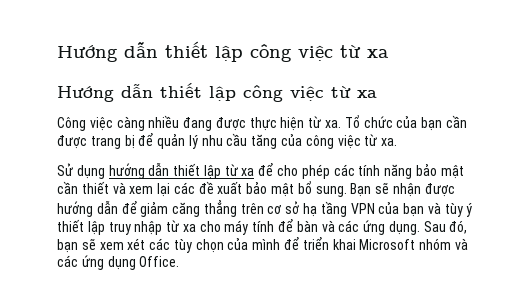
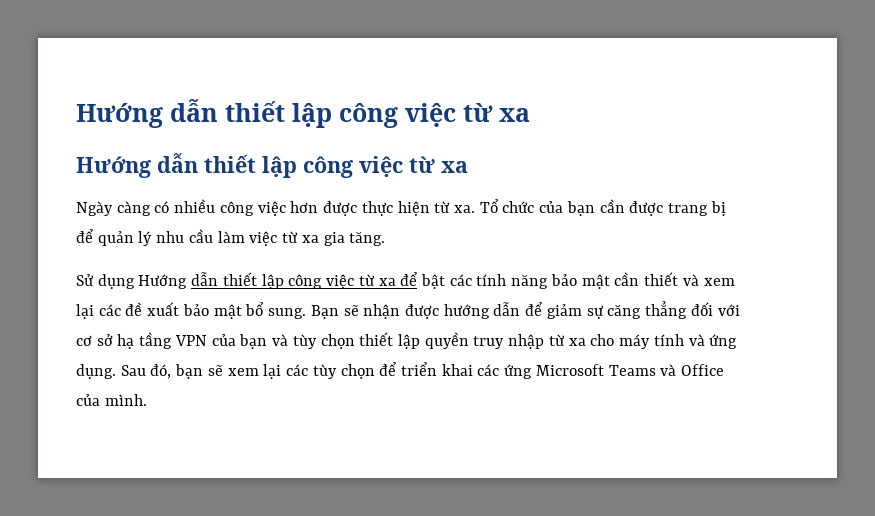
[57,115,213,131] Công việc càng nhiều đang -> [76,199,319,216] Ngày càng có nhiều công việc hơn
[251,134,398,149] [57,162,330,179] tăng của công việc từ xa. // Sử dụng hướng dẫn thiết lập từ xa để cho phép -> [217,231,386,246] [76,272,445,289] làm việc từ xa gia tăng. // Sử dụng Hướng dẫn thiết lập công việc từ xa để bật
(169, 209) none -> [586,305,604,319] sự
[240,203,264,214] trên -> [690,302,740,316] đối với
[466,203,473,217] [57,219,105,235] ý thiết lập -> [320,332,469,349] chọn thiết lập quyền
[278,219,360,232] để bàn và các -> [688,334,705,346] và
[127,238,146,250] xét -> [263,364,282,379] lại
[227,238,281,250] của mình -> (375, 371) none
[359,238,468,250] [57,255,180,270] Microsoft nhóm và các ứng dụng Office. -> [477,364,725,379] [76,394,147,406] các ứng Microsoft Teams và Office của mình.

